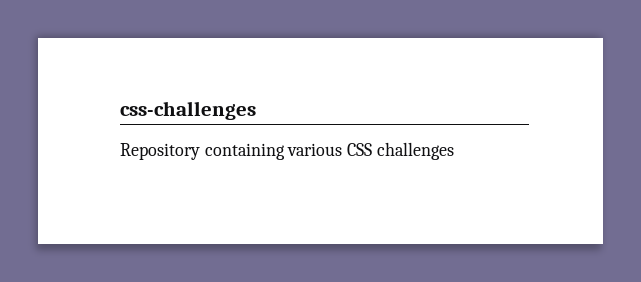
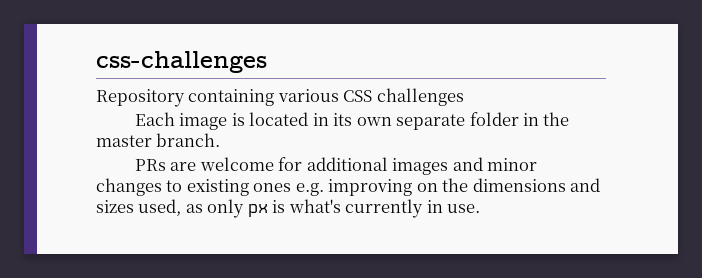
(454, 151) none -> [134,112,570,130] [96,133,221,147] [134,157,538,175] [96,178,601,196] [96,199,481,218] // Each image is located in its own separate folder in the master branch. // PRs are welcome for additional images and minor changes to existing ones e.g. improving on the dimensions and sizes used, as only px is what's currently in use.

